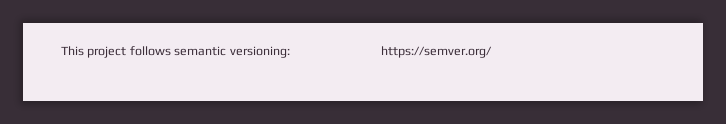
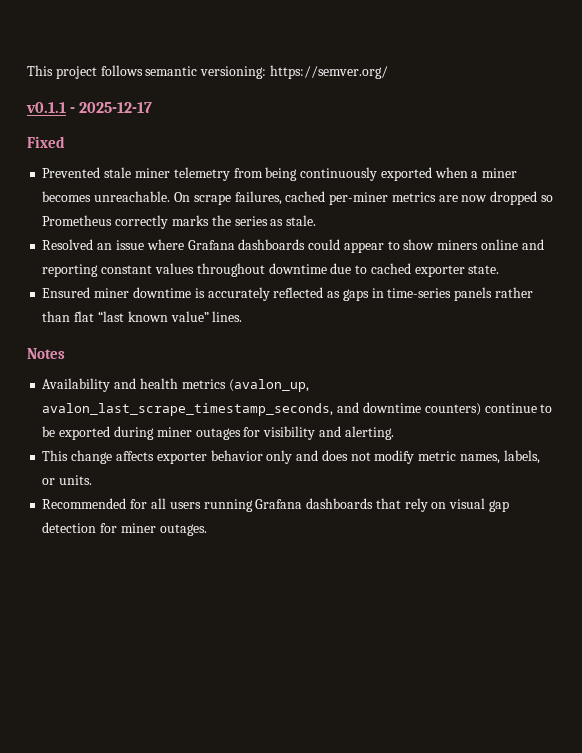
(492, 52) none -> [26,102,153,113] [27,136,65,148] [42,167,518,181] [42,191,553,205] [42,215,317,229] [42,239,544,253] [42,263,500,277] [42,287,533,301] [42,311,243,322] [27,348,65,359] [42,378,309,392] [42,402,553,416] [42,426,394,440] [42,450,540,464] [42,475,93,485] [42,498,509,512] [42,522,207,536] // v0.1.1 - 2025-12-17 // Fixed // Prevented stale miner telemetry from being continuously exported when a miner becomes unreachable. On scrape failures, cached per-miner metrics are now dropped so Prometheus correctly marks the series as stale. // Resolved an issue where Grafana dashboards could appear to show miners online and reporting constant values throughout downtime due to cached exporter state. // Ensured miner downtime is accurately reflected as gaps in time-series panels rather than flat “last known value” lines. // Notes // Availability and health metrics (avalon_up, avalon_last_scrape_timestamp_seconds, and downtime counters) continue to be exported during miner outages for visibility and alerting. // This change affects exporter behavior only and does not modify metric names, labels, or units. // Recommended for all users running Grafana dashboards that rely on visual gap detection for miner outages.

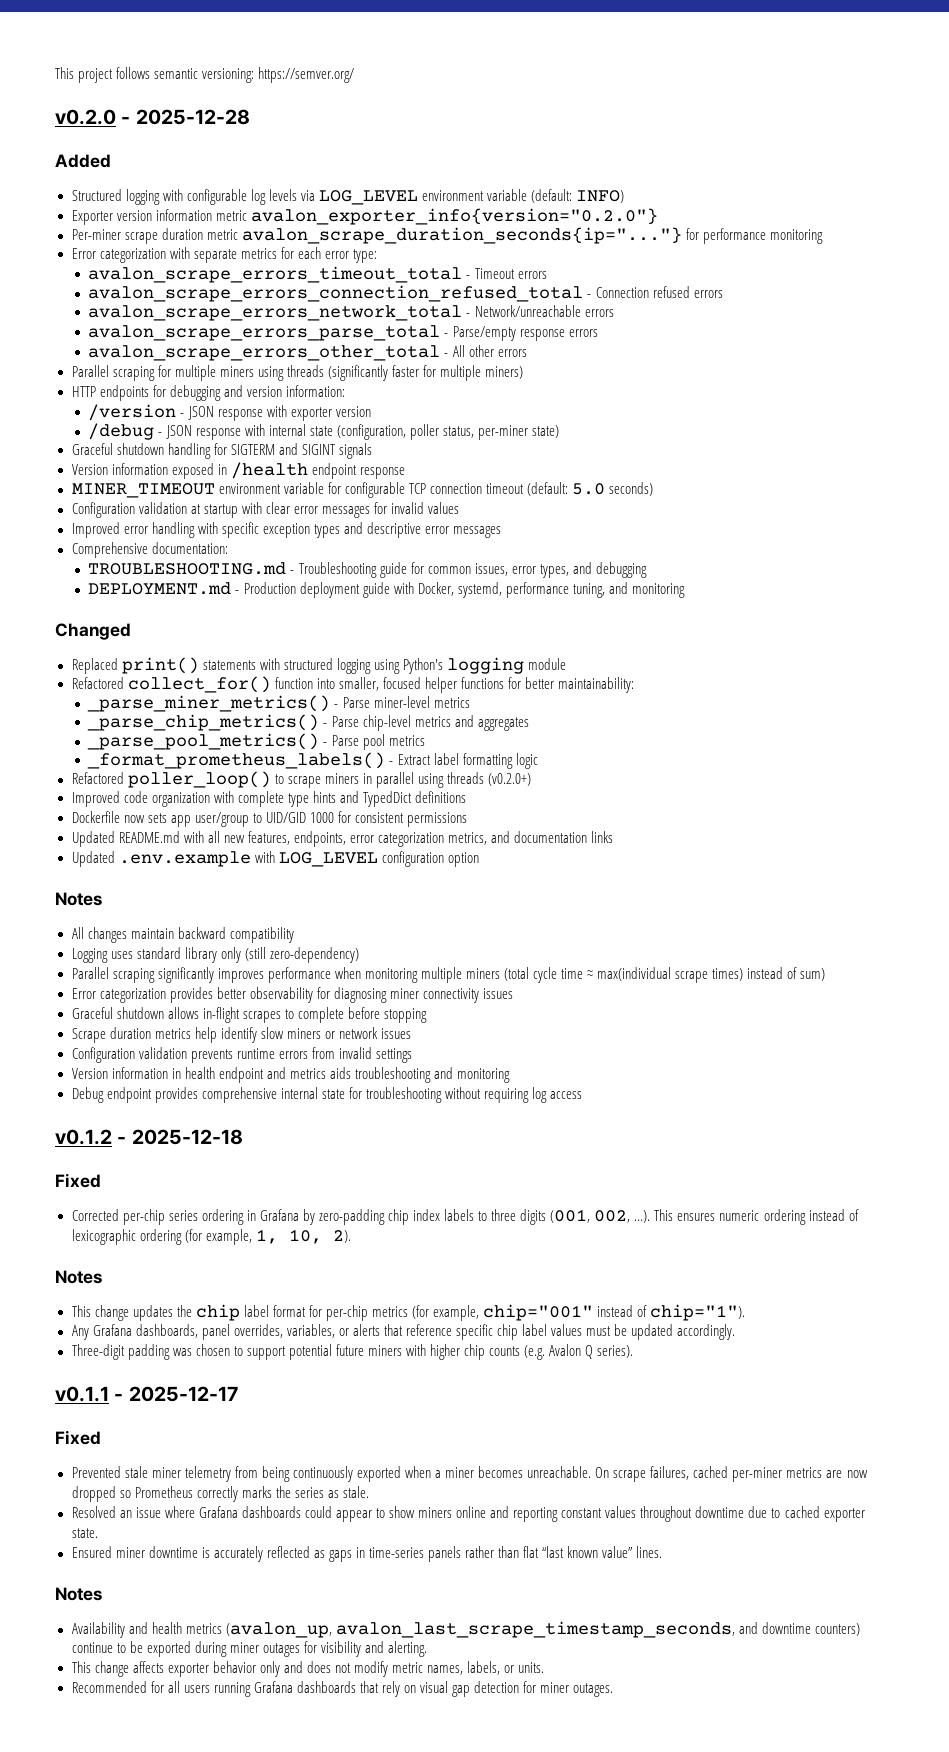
(388, 72) none -> [55,109,250,125] [55,154,111,168] [71,189,625,205] [71,208,658,225] [71,227,823,244] [71,247,377,263] [88,266,547,283] [88,285,723,302] [88,305,614,321] [88,325,598,341] [88,345,527,361] [71,365,524,381] [71,385,345,401] [88,404,371,421] [88,423,559,440] [71,443,372,459] [71,462,405,479] [71,482,653,498] [71,502,460,518] [71,522,502,538] [71,542,228,558] [88,562,647,578] [88,582,685,598] [55,623,131,640] [71,657,566,674] [71,676,635,693] [87,695,470,712] [87,714,529,731] [87,733,425,750] [87,752,538,769] [71,771,531,788] [71,791,466,807] [71,811,468,827] [71,831,614,847] [71,851,479,867] [55,892,102,906] [71,927,294,943] [71,947,359,963] [71,967,826,983] [71,987,513,1003] [71,1007,427,1023] [71,1027,411,1043] [71,1047,412,1063] [71,1067,511,1083] [71,1087,583,1103] [55,1129,243,1145] [55,1173,101,1188] [71,1209,859,1225] [71,1229,351,1245] [55,1270,102,1284] [71,1304,746,1321] [71,1324,736,1340] [71,1344,634,1360] // v0.2.0 - 2025-12-28 // Added // Structured logging with configurable log levels via LOG_LEVEL environment variable (default: INFO) // Exporter version information metric avalon_exporter_info{version="0.2.0"} // Per-miner scrape duration metric avalon_scrape_duration_seconds{ip="..."} for performance monitoring // Error categorization with separate metrics for each error type: // avalon_scrape_errors_timeout_total - Timeout errors // avalon_scrape_errors_connection_refused_total - Connection refused errors // avalon_scrape_errors_network_total - Network/unreachable errors // avalon_scrape_errors_parse_total - Parse/empty response errors // avalon_scrape_errors_other_total - All other errors // Parallel scraping for multiple miners using threads (significantly faster for multiple miners) // HTTP endpoints for debugging and version information: // /version - JSON response with exporter version // /debug - JSON response with internal state (configuration, poller status, per-miner state) // Graceful shutdown handling for SIGTERM and SIGINT signals // Version information exposed in /health endpoint response // MINER_TIMEOUT environment variable for configurable TCP connection timeout (default: 5.0 seconds) // Configuration validation at startup with clear error messages for invalid values // Improved error handling with specific exception types and descriptive error messages // Comprehensive documentation: // TROUBLESHOOTING.md - Troubleshooting guide for common issues, error types, and debugging // DEPLOYMENT.md - Production deployment guide with Docker, systemd, performance tuning, and monitoring // Changed // Replaced print() statements with structured logging using Python's logging module // Refactored collect_for() function into smaller, focused helper functions for better maintainability: // _parse_miner_metrics() - Parse miner-level metrics // _parse_chip_metrics() - Parse chip-level metrics and aggregates // _parse_pool_metrics() - Parse pool metrics // _format_prometheus_labels() - Extract label formatting logic // Refactored poller_loop() to scrape miners in parallel using threads (v0.2.0+) // Improved code organization with complete type hints and TypedDict definitions // Dockerfile now sets app user/group to UID/GID 1000 for consistent permissions // Updated README.md with all new features, endpoints, error categorization metrics, and documentation links // Updated .env.example with LOG_LEVEL configuration option // Notes // All changes maintain backward compatibility // Logging uses standard library only (still zero-dependency) // Parallel scraping significantly improves performance when monitoring multiple miners (total cycle time ≈ max(individual scrape times) instead of sum) // Error categorization provides better observability for diagnosing miner connectivity issues // Graceful shutdown allows in-flight scrapes to complete before stopping // Scrape duration metrics help identify slow miners or network issues // Configuration validation prevents runtime errors from invalid settings // Version information in health endpoint and metrics aids troubleshooting and monitoring // Debug endpoint provides comprehensive internal state for troubleshooting without requiring log access // v0.1.2 - 2025-12-18 // Fixed // Corrected per-chip series ordering in Grafana by zero-padding chip index labels to three digits (001, 002, …). This ensures numeric ordering instead of lexicographic ordering (for example, 1, 10, 2). // Notes // This change updates the chip label format for per-chip metrics (for example, chip="001" instead of chip="1"). // Any Grafana dashboards, panel overrides, variables, or alerts that reference specific chip label values must be updated accordingly. // Three-digit padding was chosen to support potential future miners with higher chip counts (e.g. Avalon Q series).

